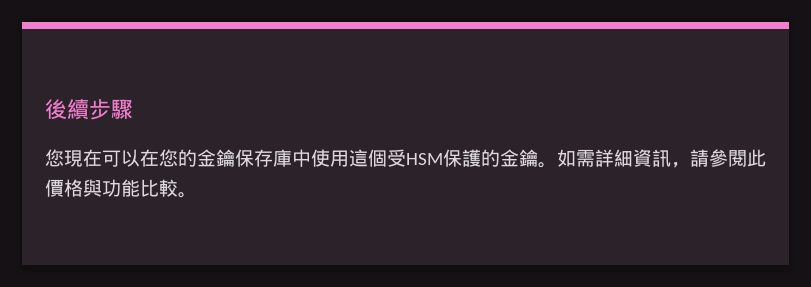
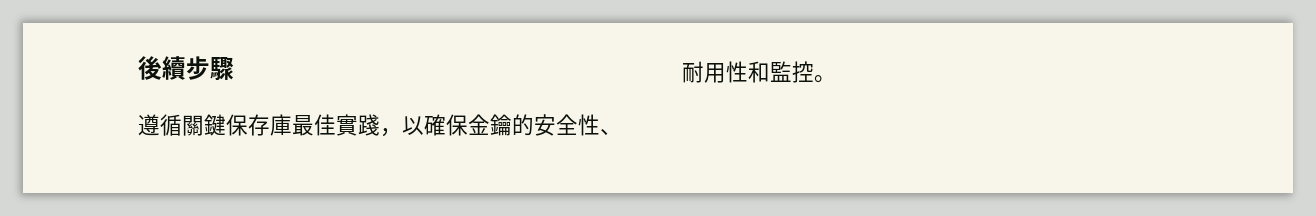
[45,149,766,168] [45,179,178,197] 您現在可以在您的金鑰保存庫中使用這個受HSM保護的金鑰。如需詳細資訊，請參閱此價格與功能比較 -> [138,114,622,137] [682,61,814,83] 遵循關鍵保存庫最佳實踐，以確保金鑰的安全性、耐用性和監控

